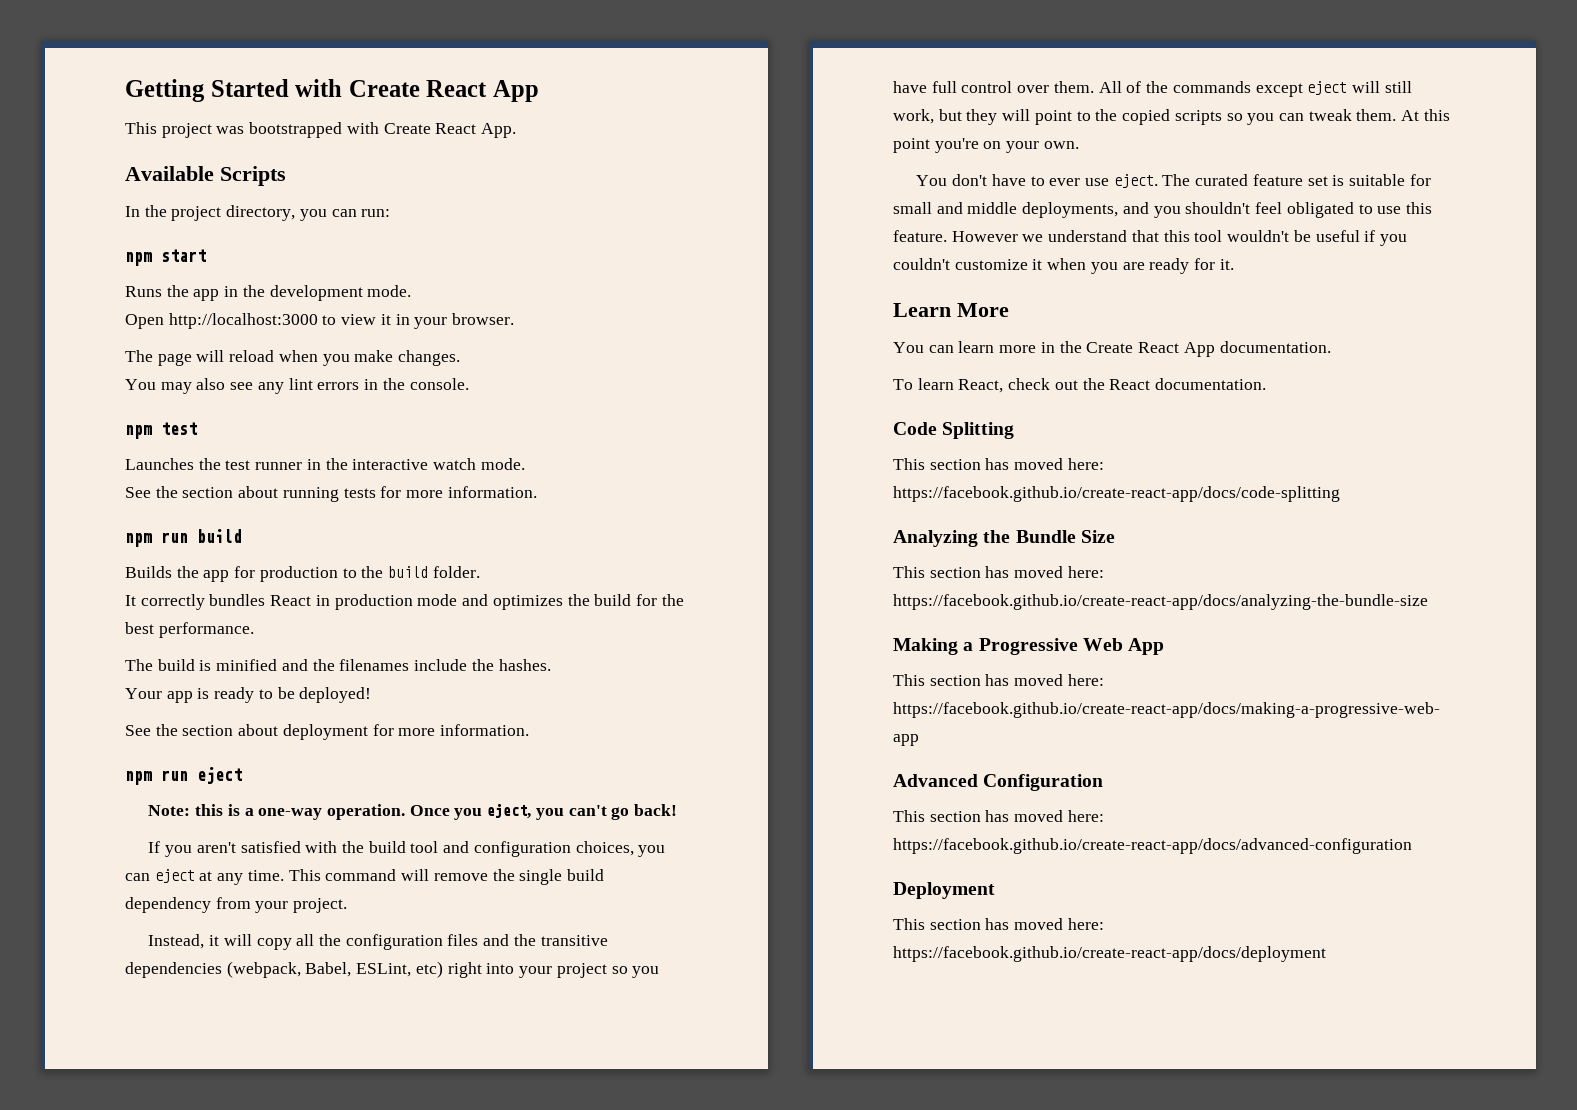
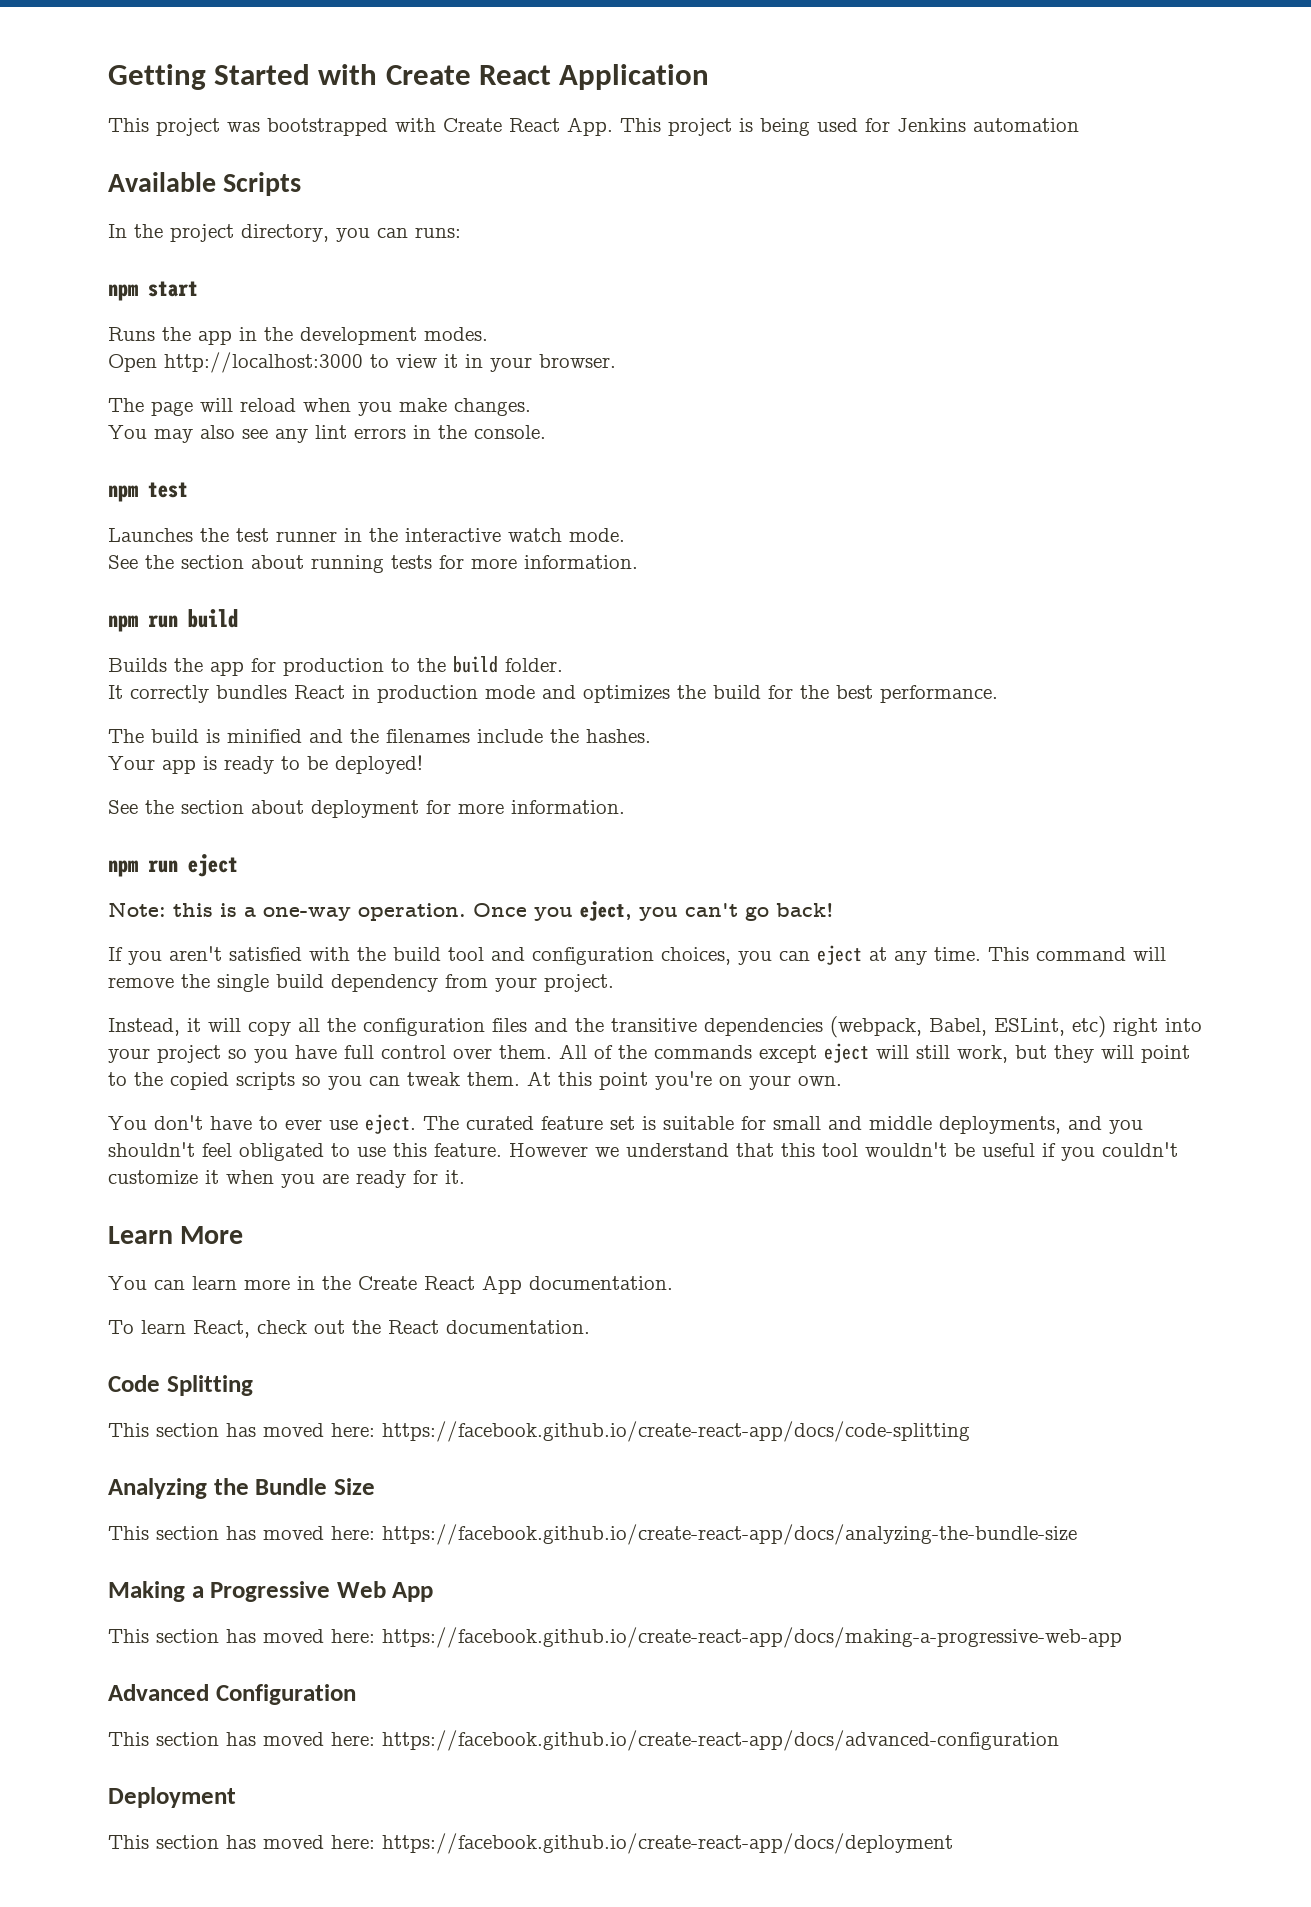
[493,80,540,102] App -> [559,64,710,90] Application
(517, 130) none -> [620,118,1079,136] This project is being used for Jenkins automation
[361,209,391,217] run: -> [415,227,461,238] runs:
[367,285,412,297] mode. -> [424,327,488,341] modes.

